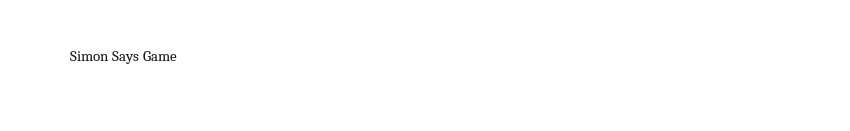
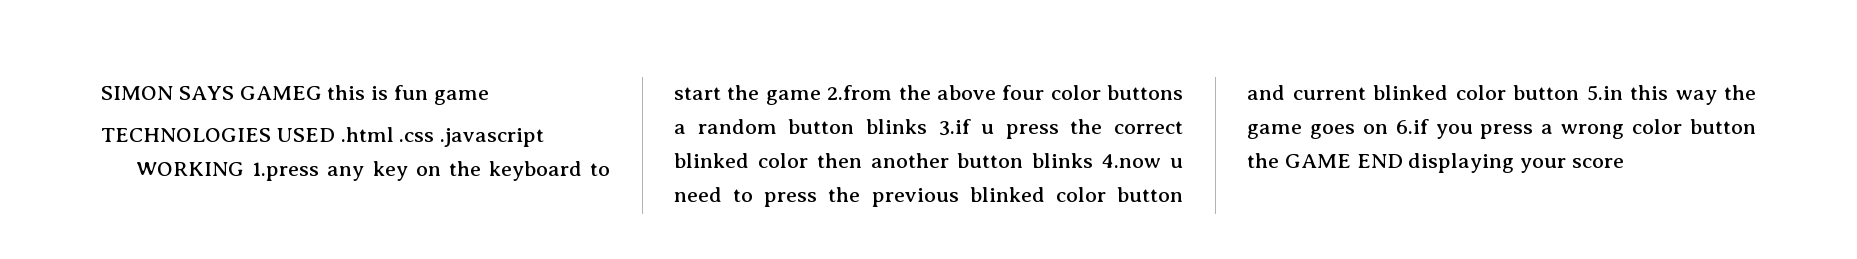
[70,51,177,64] Simon Says Game -> [101,85,489,105] [101,127,545,147] [136,161,610,181] [674,85,1183,105] [674,119,1183,139] [674,153,1183,168] [674,187,1183,207] [1247,85,1756,105] [1247,119,1756,139] [1247,153,1625,173] SIMON SAYS GAMEG this is fun game // TECHNOLOGIES USED .html .css .javascript // WORKING 1.press any key on the keyboard to start the game 2.from the above four color buttons a random button blinks 3.if u press the correct blinked color then another button blinks 4.now u need to press the previous blinked color button and current blinked color button 5.in this way the game goes on 6.if you press a wrong color button the GAME END displaying your score

